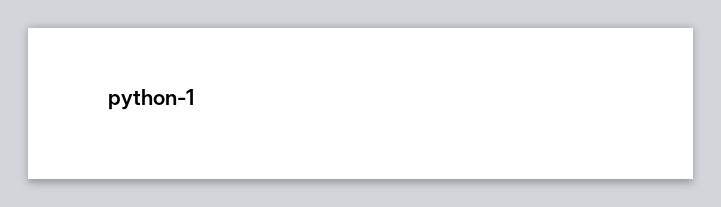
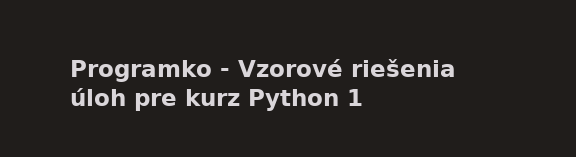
[108,89,194,110] python-1 -> [70,59,456,82] [70,88,363,111] Programko - Vzorové riešenia úloh pre kurz Python 1

